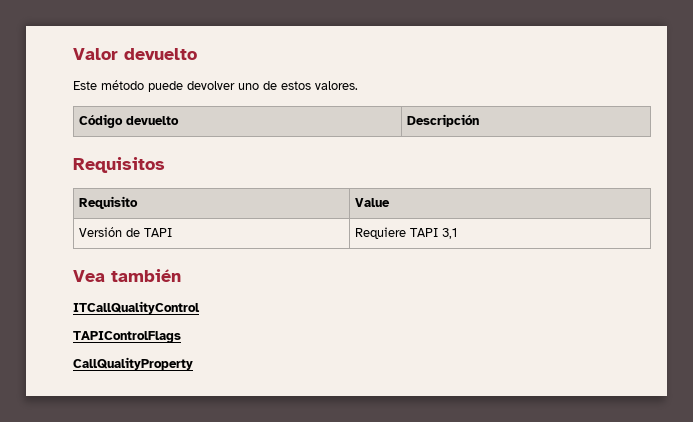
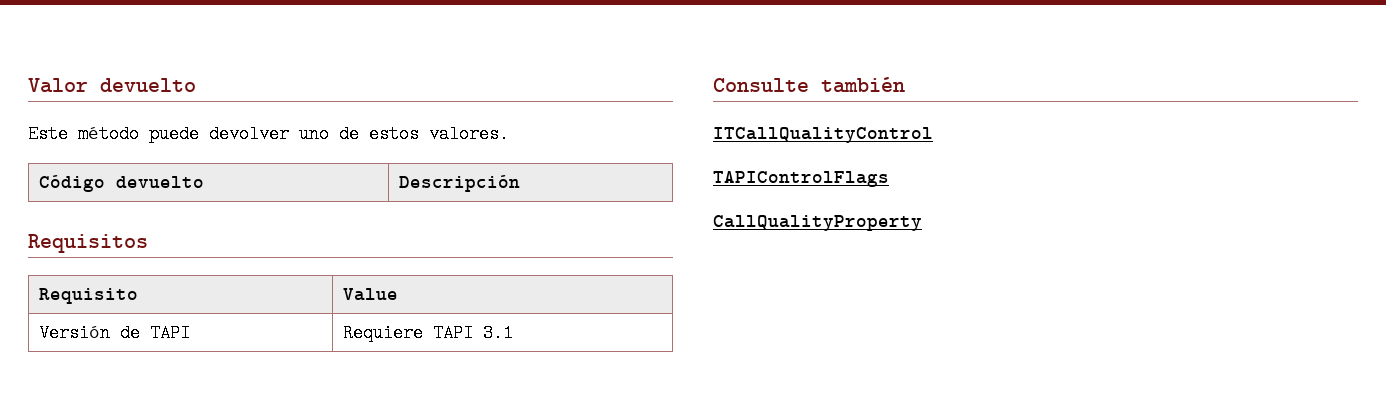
[441,228,457,239] [73,270,105,282] 3,1 // Vea -> [483,324,514,342] [713,78,809,92] 3.1 // Consulte

